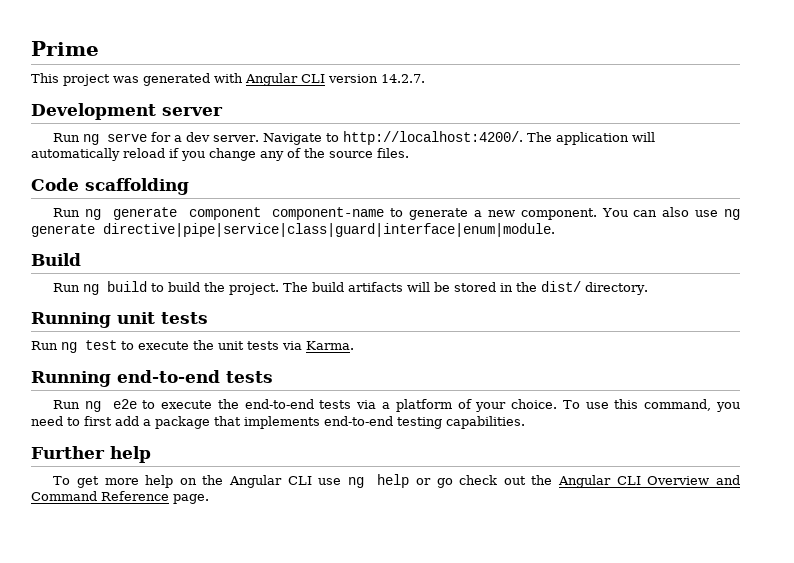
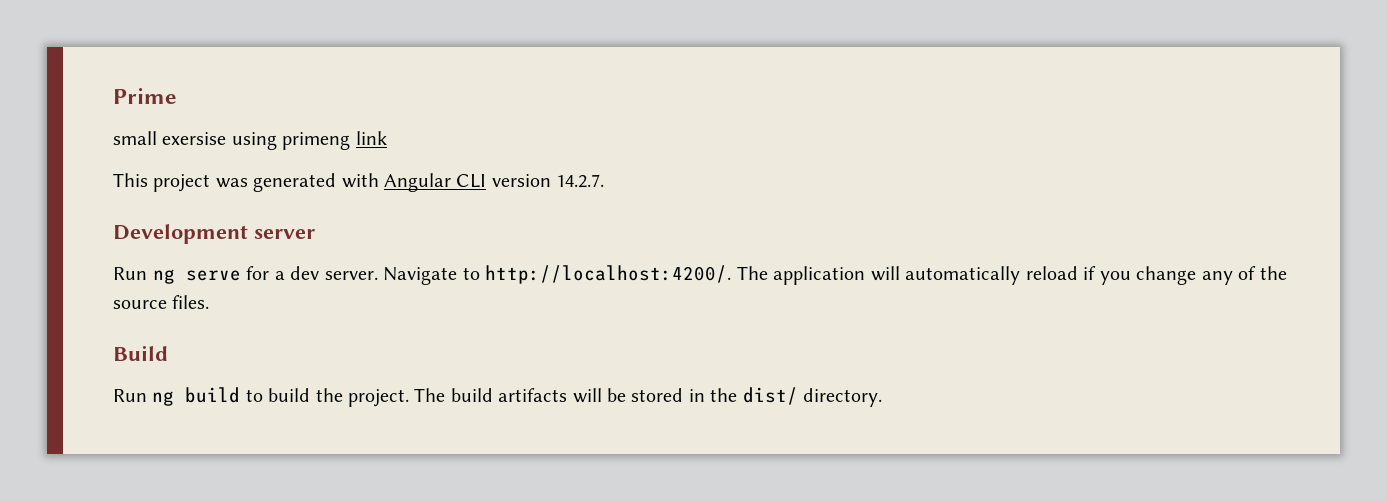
(99, 48) none -> [113,131,387,150] // small exersise using primeng link
[31,178,189,195] [53,207,740,220] [31,223,555,237] // Code scaffolding // Run ng generate component component-name to generate a new component. You can also use ng generate directive|pipe|service|class|guard|interface|enum|module. -> (210, 302) none
[31,312,208,328] [31,340,354,353] [31,370,273,387] [53,399,740,412] [31,416,525,429] [31,446,151,463] [53,474,740,488] [31,491,209,504] // Running unit tests // Run ng test to execute the unit tests via Karma. // Running end-to-end tests // Run ng e2e to execute the end-to-end tests via a platform of your choice. To use this command, you need to first add a package that implements end-to-end testing capabilities. // Further help // To get more help on the Angular CLI use ng help or go check out the Angular CLI Overview and Command Reference page. -> (882, 397) none

